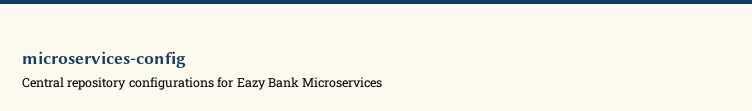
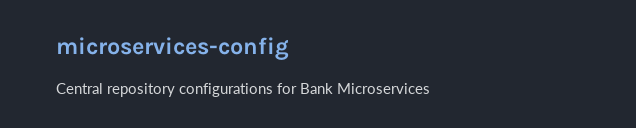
[236,78,266,90] Eazy -> (297, 88) none

